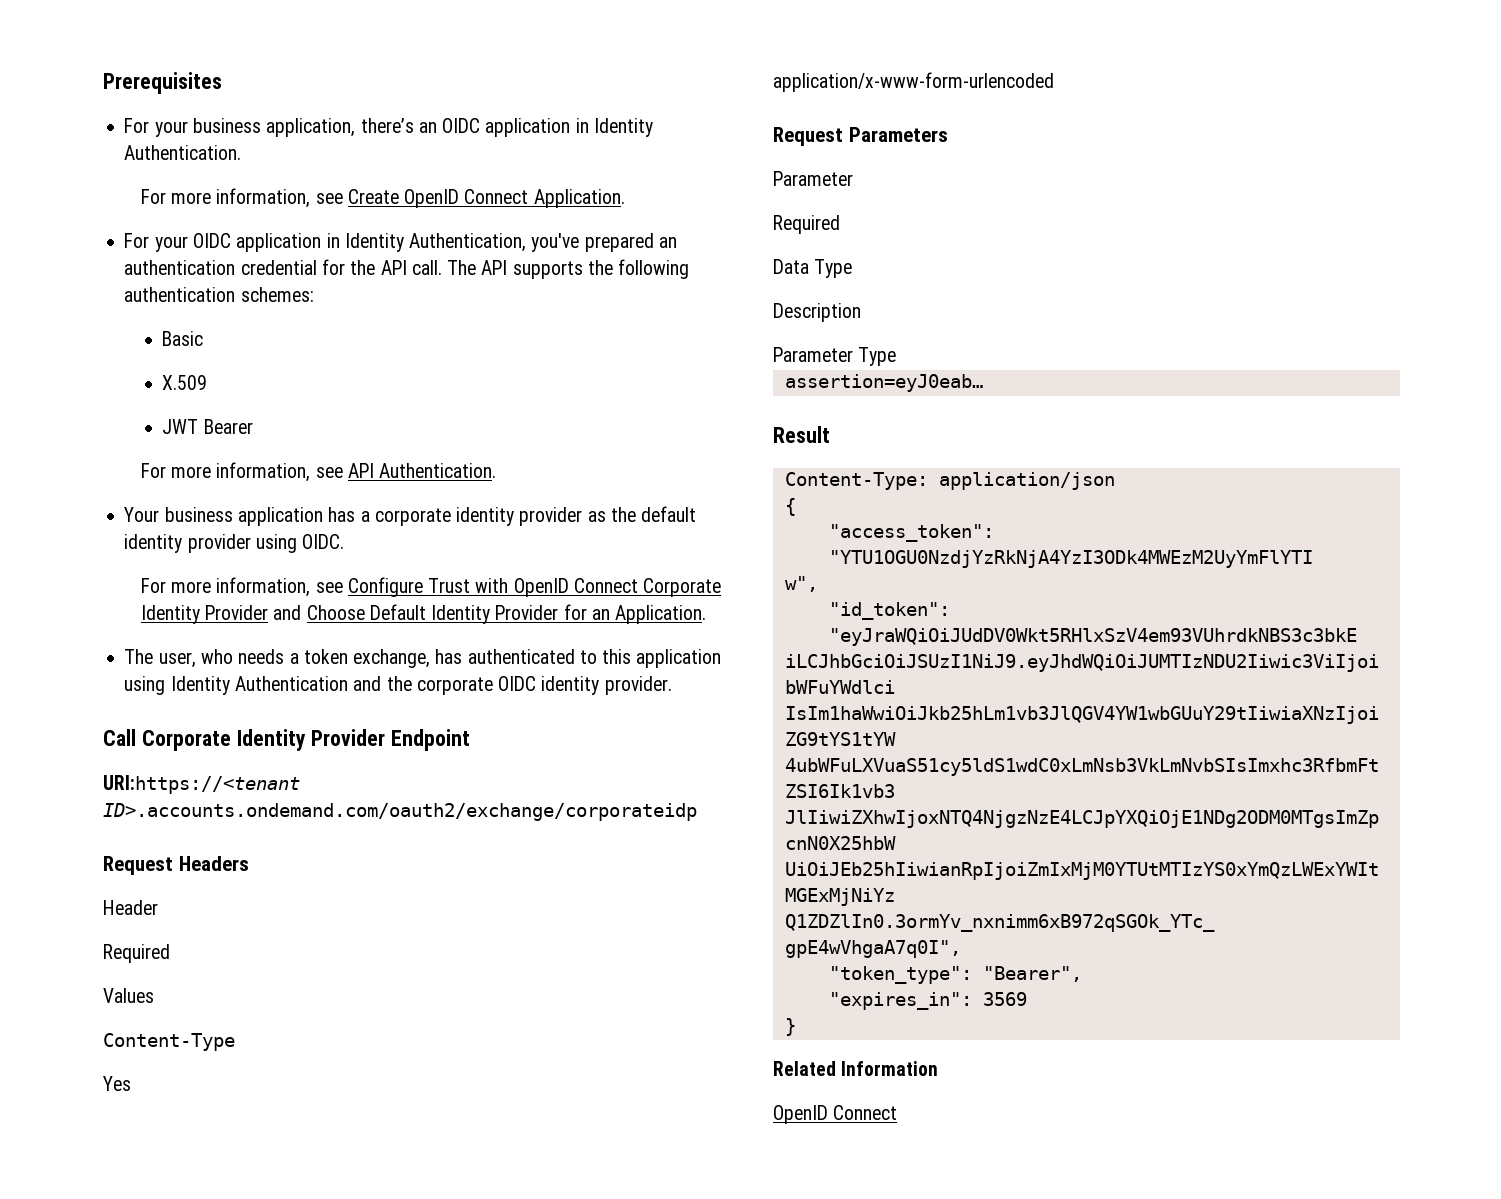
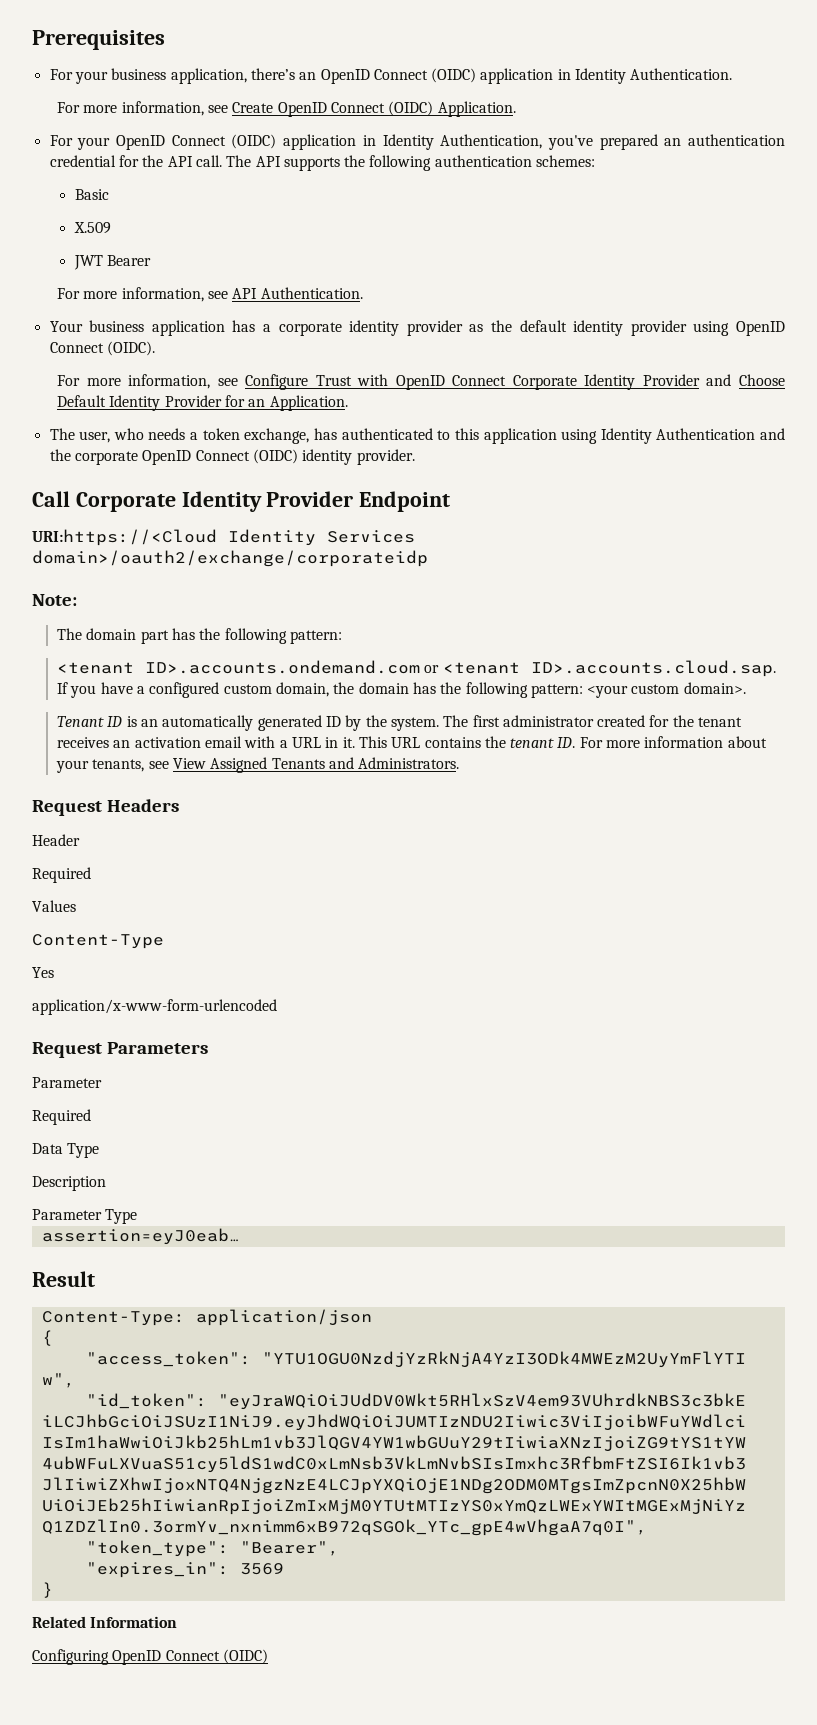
[442,118,481,133] OIDC -> [320,68,477,84] OpenID Connect (OIDC)
(529, 196) none -> [388,101,434,116] (OIDC)
[192,233,231,248] OIDC -> [116,134,277,150] OpenID Connect (OIDC)
[302,534,345,549] OIDC. -> [736,321,786,336] [49,341,155,356] OpenID Connect (OIDC).
[498,676,537,691] OIDC -> [142,449,298,465] OpenID Connect (OIDC)
[103,775,300,794] [103,803,697,821] URI:https://<tenant ID>.accounts.ondemand.com/oauth2/exchange/corporateidp -> [32,529,415,546] [32,550,428,567] [32,594,77,606] [56,628,342,644] [56,660,776,677] [56,682,746,698] [56,715,743,731] [56,736,767,748] [55,757,460,773] URI:https://<Cloud Identity Services domain>/oauth2/exchange/corporateidp // Note: // The domain part has the following pattern: // <tenant ID>.accounts.ondemand.com or <tenant ID>.accounts.cloud.sap. If you have a configured custom domain, the domain has the following pattern: <your custom domain>. // Tenant ID is an automatically generated ID by the system. The first administrator created for the tenant receives an activation email with a URL in it. This URL contains the tenant ID. For more information about your tenants, see View Assigned Tenants and Administrators.
[773,1105,898,1124] OpenID Connect -> [32,1649,268,1665] Configuring OpenID Connect (OIDC)

